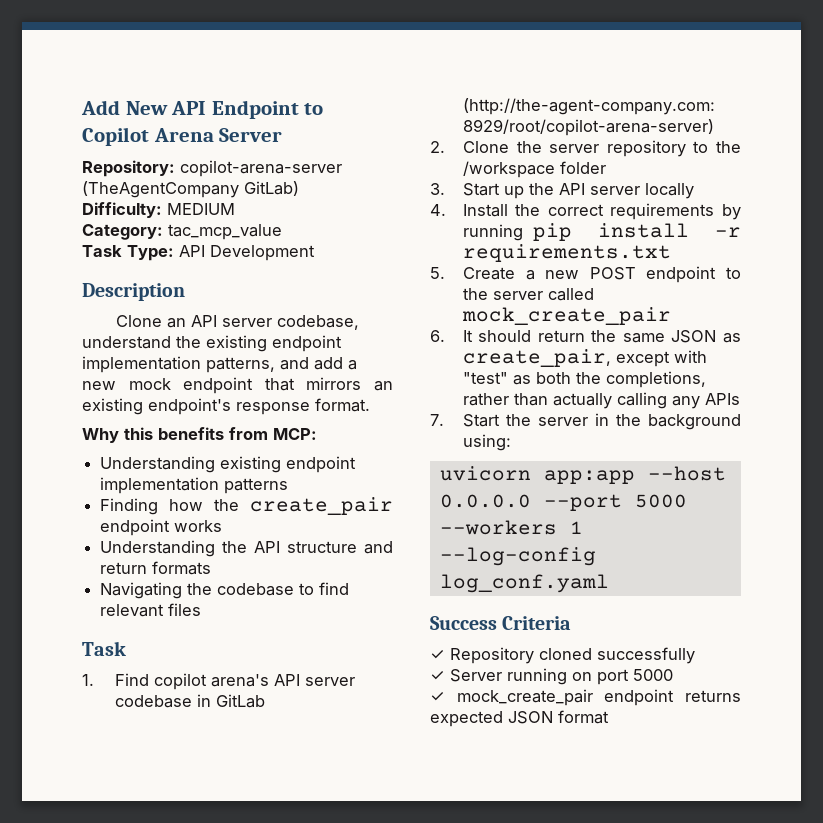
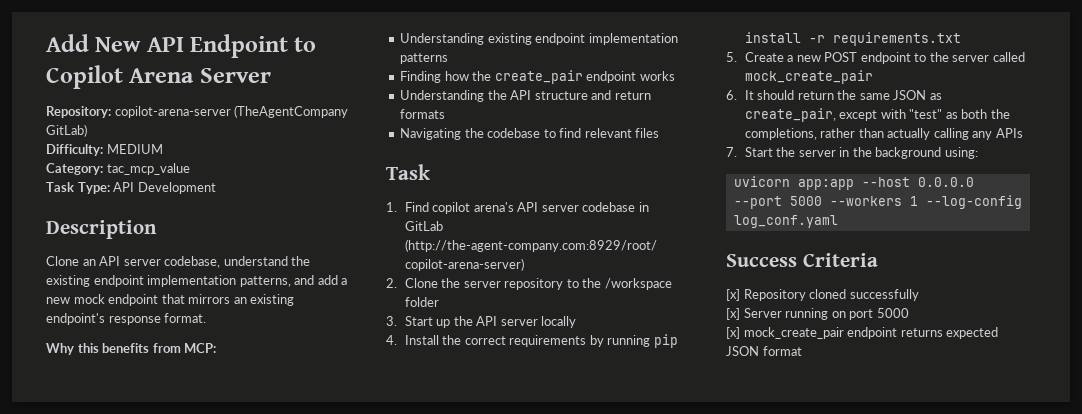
[430,650,445,660] ✓ -> [726,289,740,301] [x]
[430,671,445,681] ✓ -> [726,308,740,320] [x]
[430,692,445,702] ✓ -> [726,327,740,339] [x]

